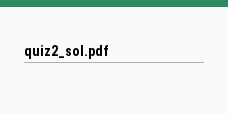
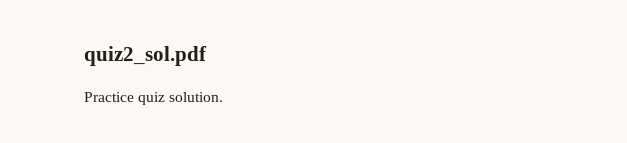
(109, 52) none -> [84,92,224,105] // Practice quiz solution.

